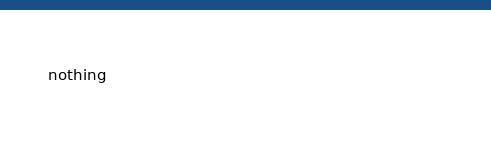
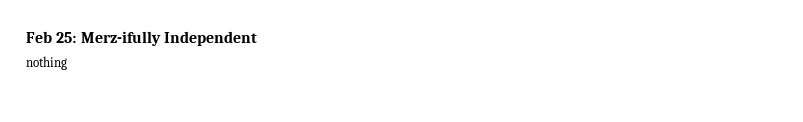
(48, 76) none -> [26,31,257,46] Feb 25: Merz-ifully Independent //

